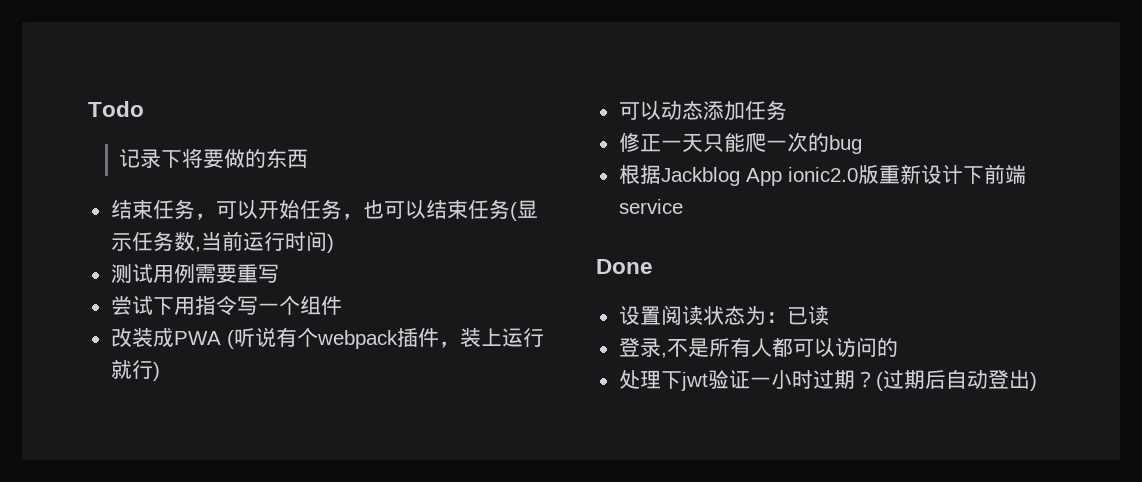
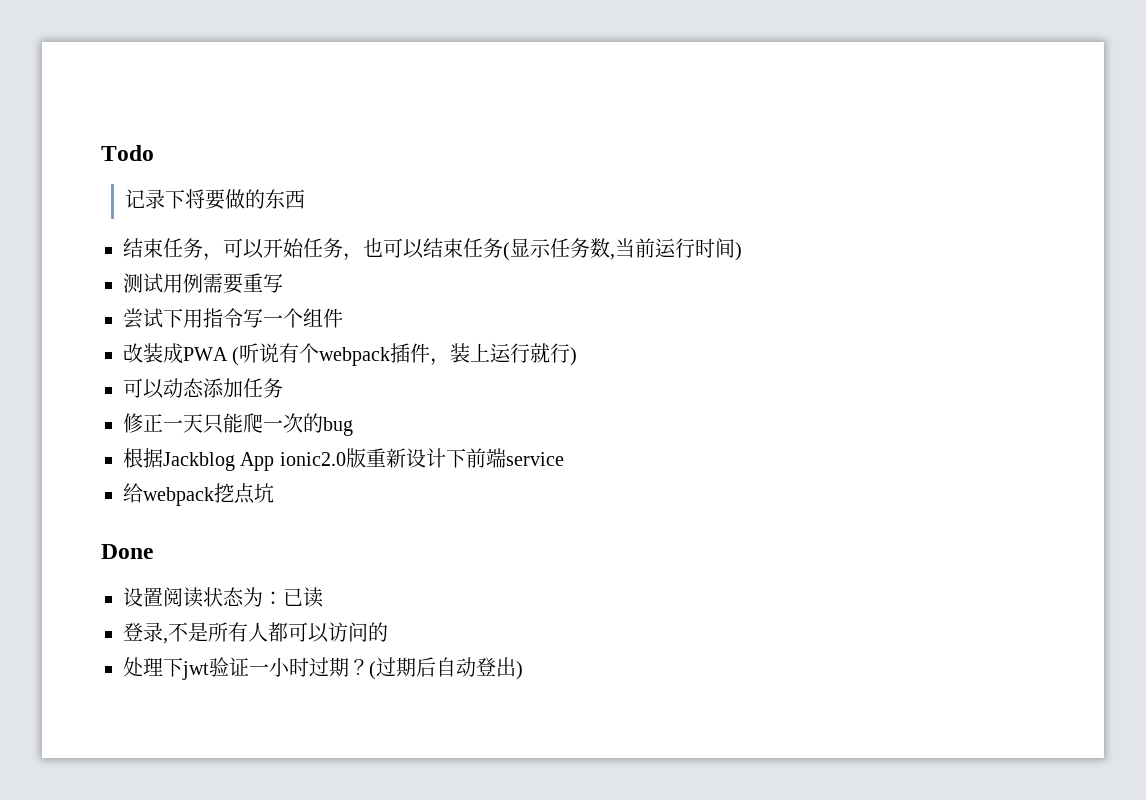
(683, 206) none -> [123,483,274,506] // 给webpack挖点坑

